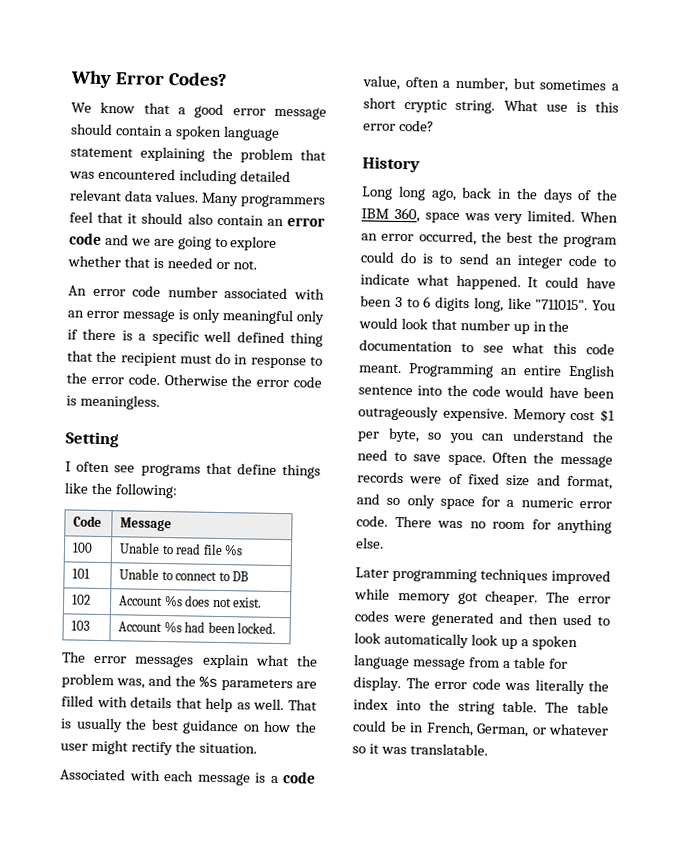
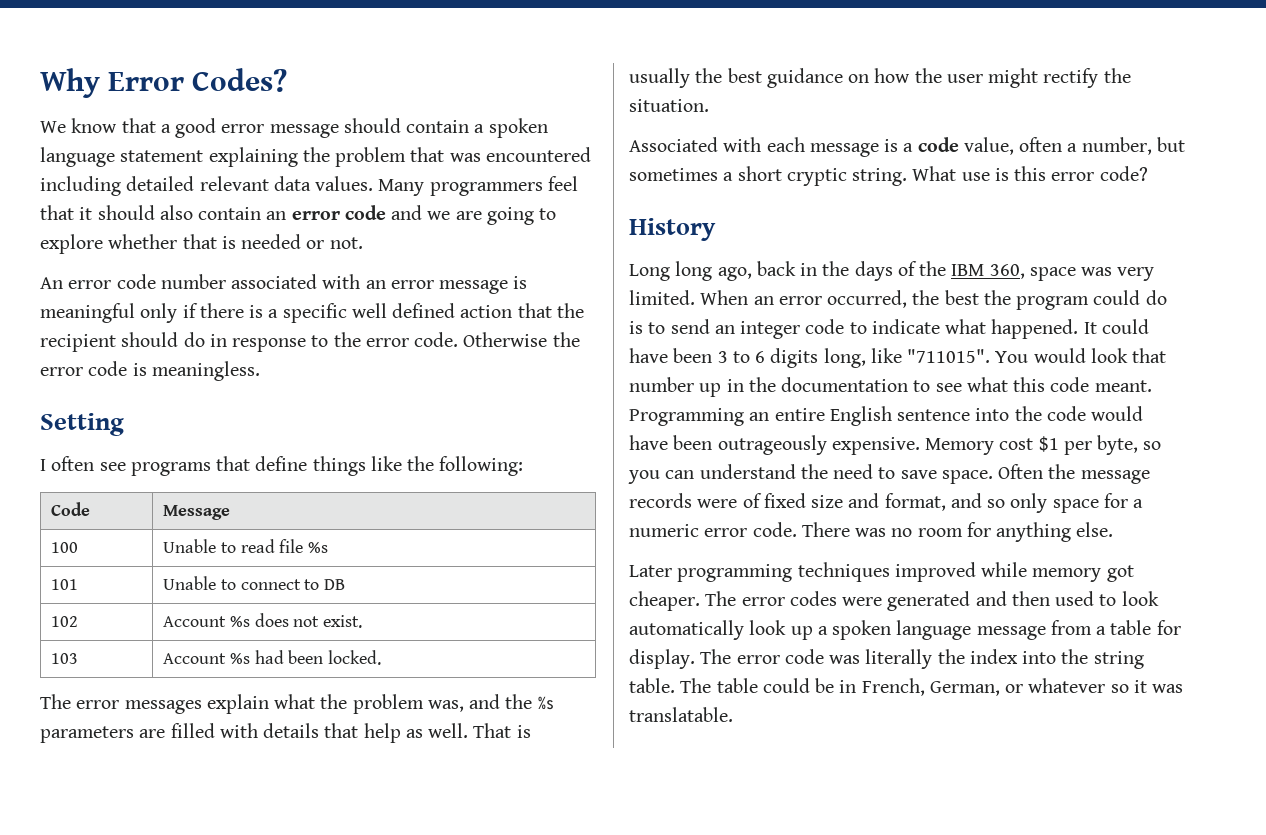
[192,308,221,323] only -> (528, 282) none
[290,332,323,347] thing -> [460,305,513,318] action
[179,354,212,364] must -> [121,332,179,347] should

